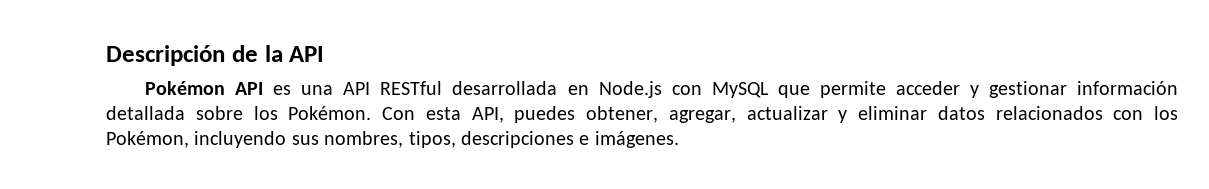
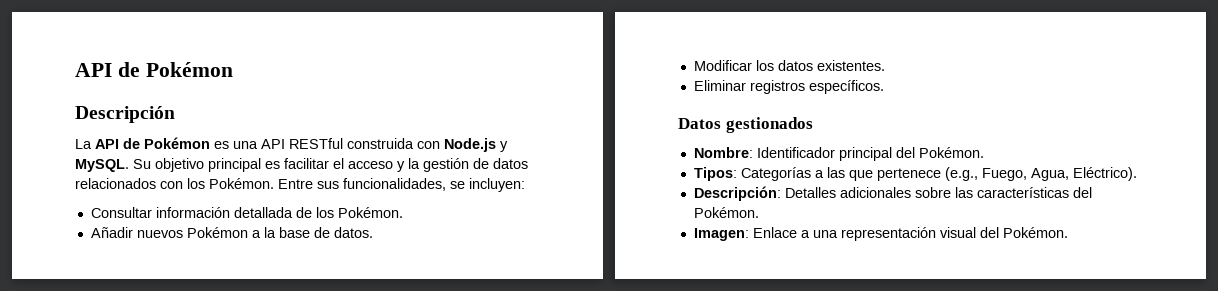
[106,45,325,66] [145,81,1178,98] [106,106,1178,123] [106,131,679,148] Descripción de la API // Pokémon API es una API RESTful desarrollada en Node.js con MySQL que permite acceder y gestionar información detallada sobre los Pokémon. Con esta API, puedes obtener, agregar, actualizar y eliminar datos relacionados con los Pokémon, incluyendo sus nombres, tipos, descripciones e imágenes. -> [75,62,233,77] [75,106,175,123] [75,137,508,152] [75,158,528,172] [75,178,525,192] [90,207,403,218] [90,227,373,238] [693,60,885,71] [693,80,884,94] [678,117,813,133] [693,147,984,161] [693,167,1137,181] [693,186,1092,201] [693,207,759,218] [693,227,1068,241] API de Pokémon // Descripción // La API de Pokémon es una API RESTful construida con Node.js y MySQL. Su objetivo principal es facilitar el acceso y la gestión de datos relacionados con los Pokémon. Entre sus funcionalidades, se incluyen: // Consultar información detallada de los Pokémon. // Añadir nuevos Pokémon a la base de datos. // Modificar los datos existentes. // Eliminar registros específicos. // Datos gestionados // Nombre: Identificador principal del Pokémon. // Tipos: Categorías a las que pertenece (e.g., Fuego, Agua, Eléctrico). // Descripción: Detalles adicionales sobre las características del Pokémon. // Imagen: Enlace a una representación visual del Pokémon.

